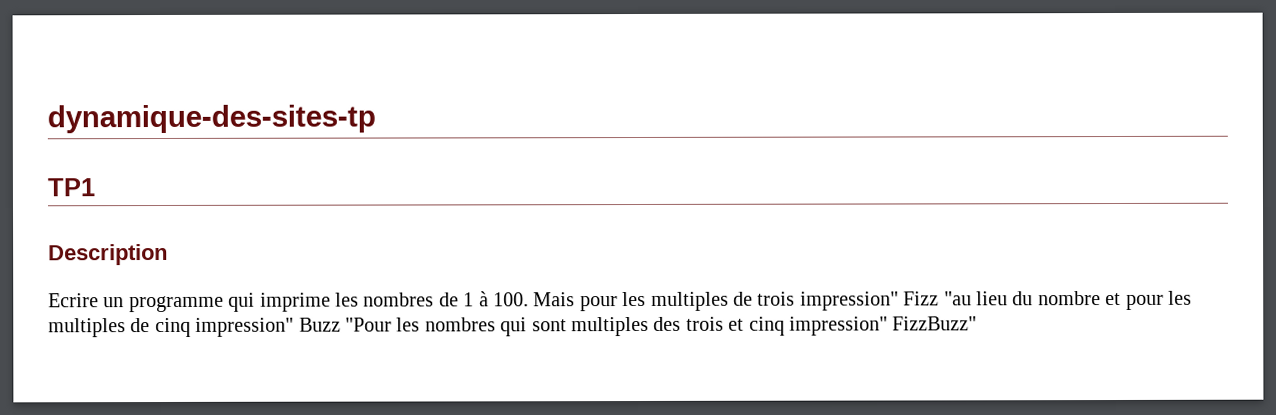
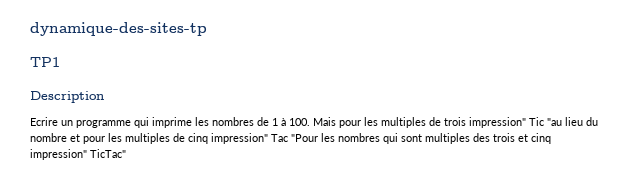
[903,291,940,306] Fizz -> [529,117,544,126] Tic
[298,317,341,332] Buzz -> [271,134,288,142] Tac
[892,316,978,331] FizzBuzz" -> [90,149,126,158] TicTac"

